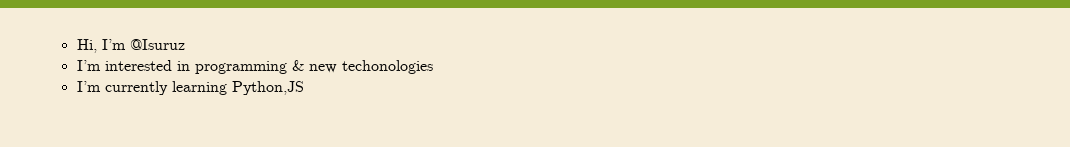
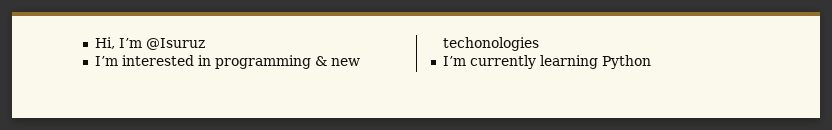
[231,81,304,95] Python,JS -> [601,55,651,69] Python

